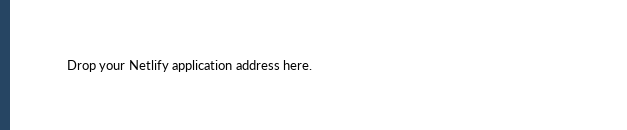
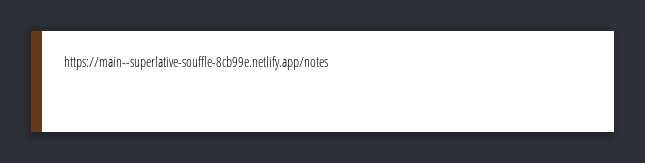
[67,60,312,72] Drop your Netlify application address here. -> [64,56,328,70] https://main--superlative-souffle-8cb99e.netlify.app/notes

